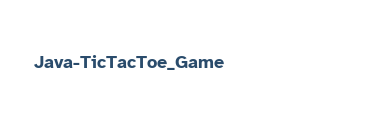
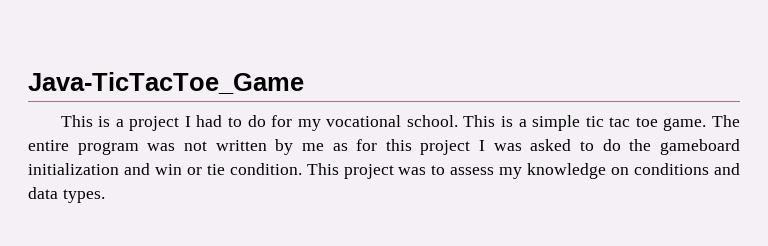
(224, 62) none -> [60,115,741,131] [28,139,740,155] [28,163,740,179] [28,187,105,203] // This is a project I had to do for my vocational school. This is a simple tic tac toe game. The entire program was not written by me as for this project I was asked to do the gameboard initialization and win or tie condition. This project was to assess my knowledge on conditions and data types.

